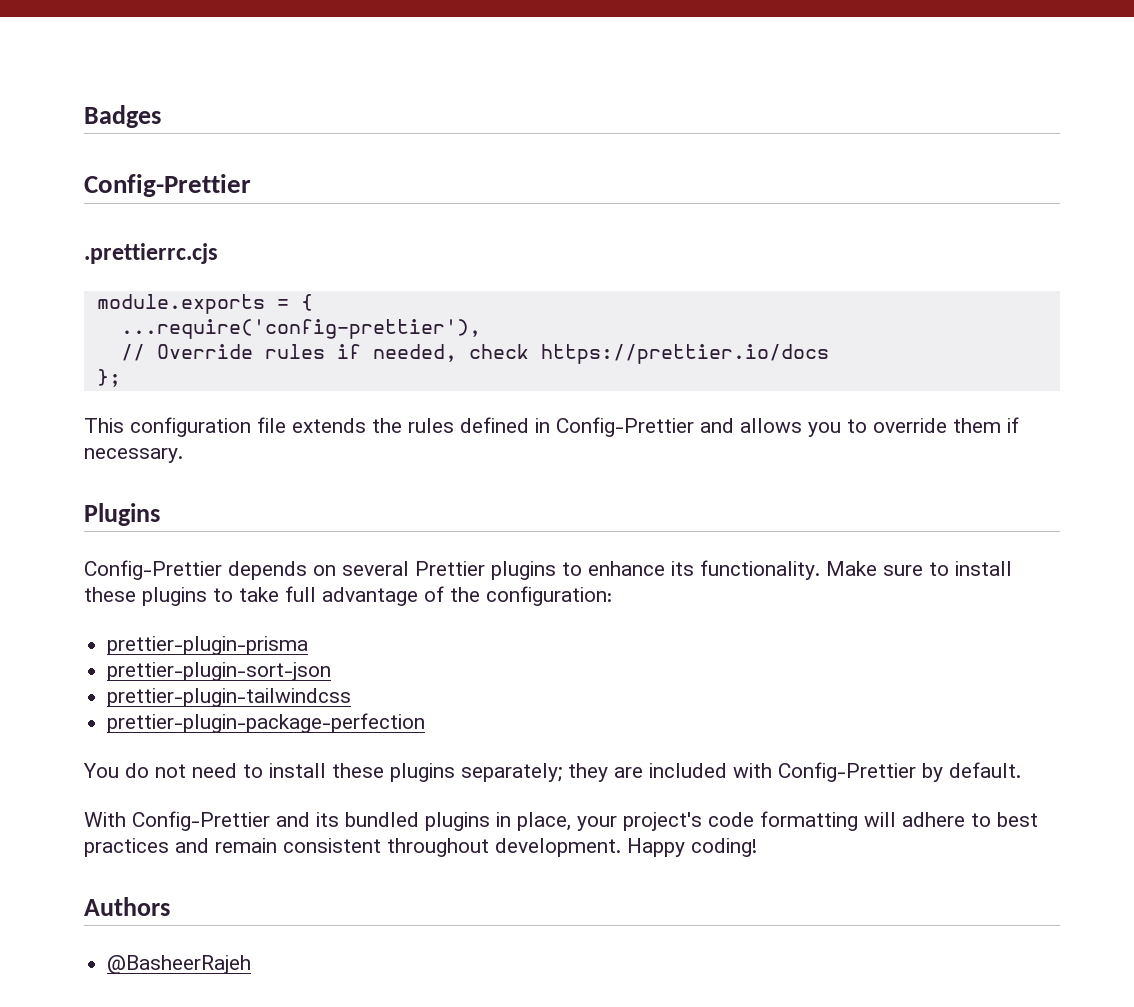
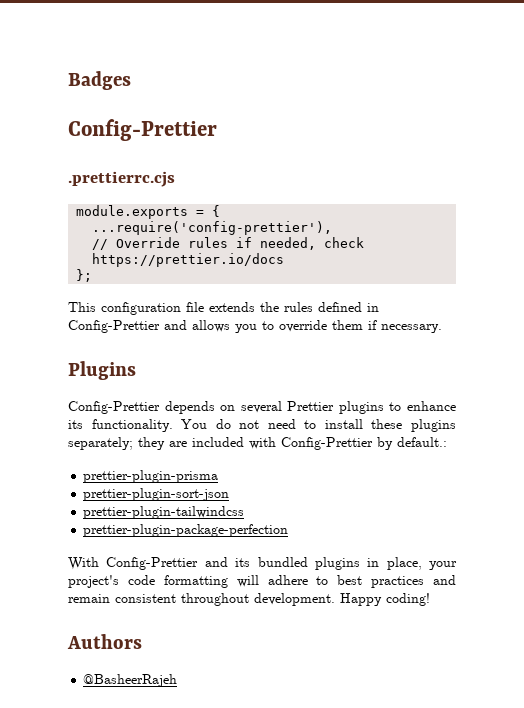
[826,561,1012,576] [84,586,612,606] [107,636,309,655] [107,662,332,681] [107,688,352,707] [107,713,426,733] Make sure to install these plugins to take full advantage of the configuration: // prettier-plugin-prisma // prettier-plugin-sort-json // prettier-plugin-tailwindcss // prettier-plugin-package-perfection // -> (173, 425) none
[949,762,1021,778] default. -> [397,437,447,447] [83,470,219,483] [83,488,230,501] [83,506,245,519] [83,524,289,537] default.: // prettier-plugin-prisma // prettier-plugin-sort-json // prettier-plugin-tailwindcss // prettier-plugin-package-perfection

